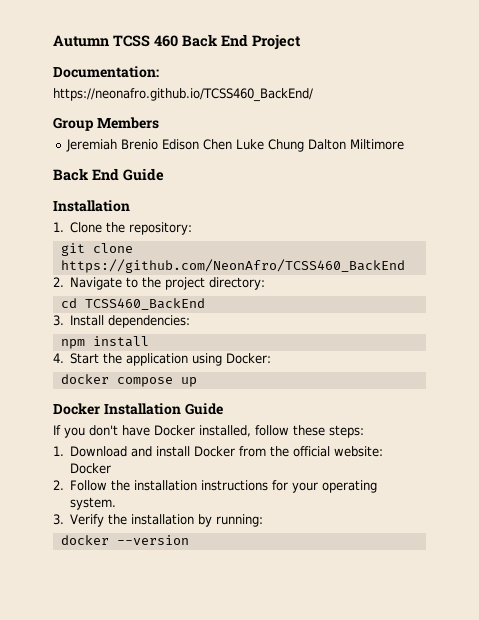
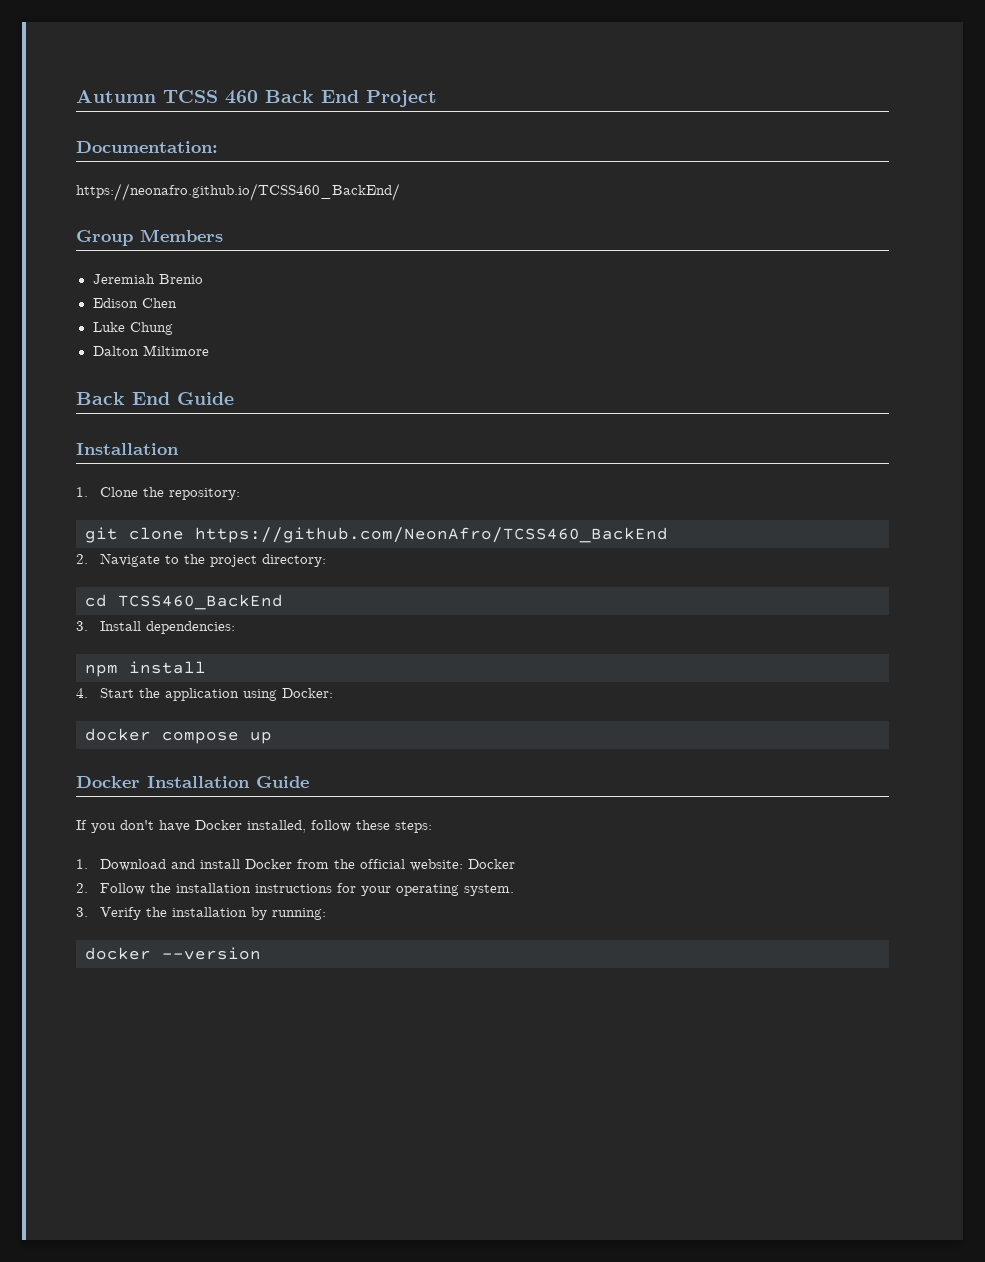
(158, 144) none -> (203, 279) //
(232, 144) none -> (177, 303) //
(304, 145) none -> (173, 328) //

